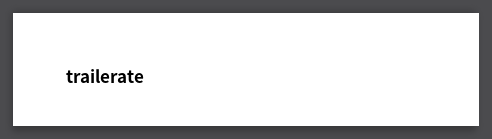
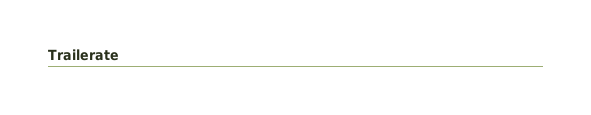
[66,69,144,83] trailerate -> [48,49,119,61] Trailerate

